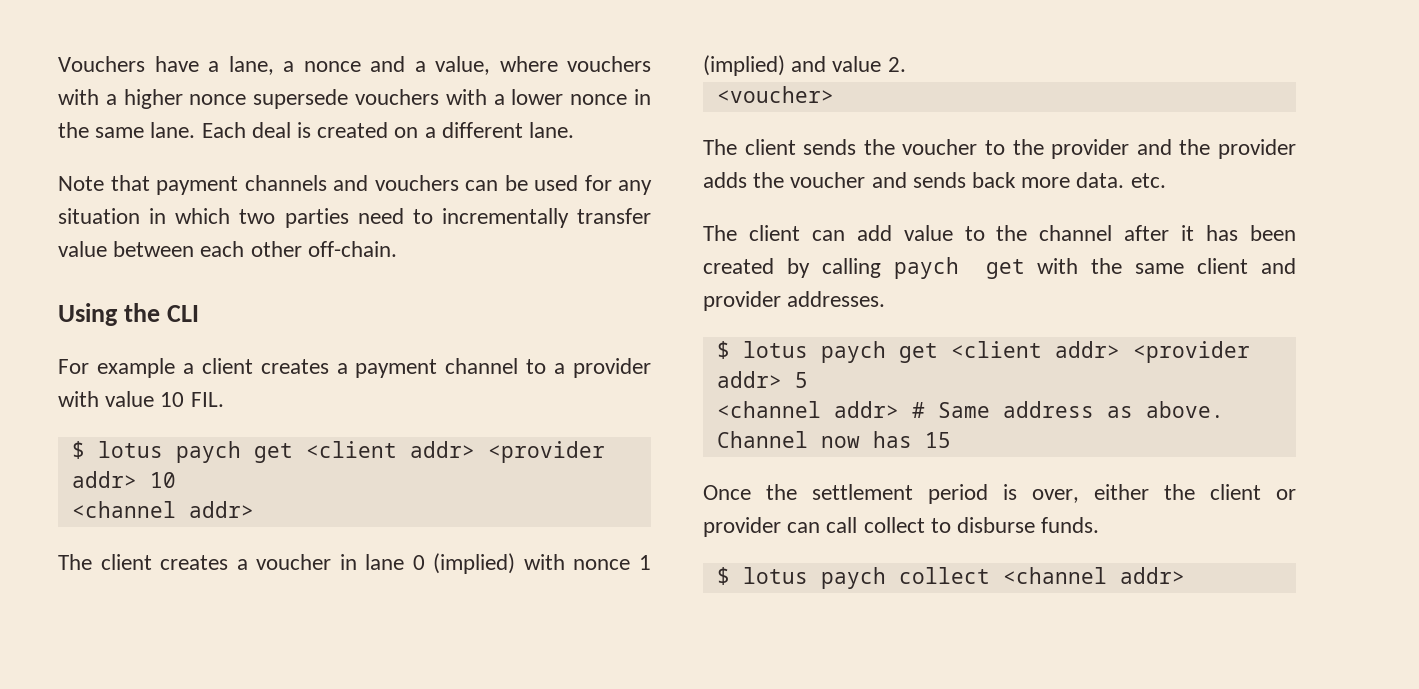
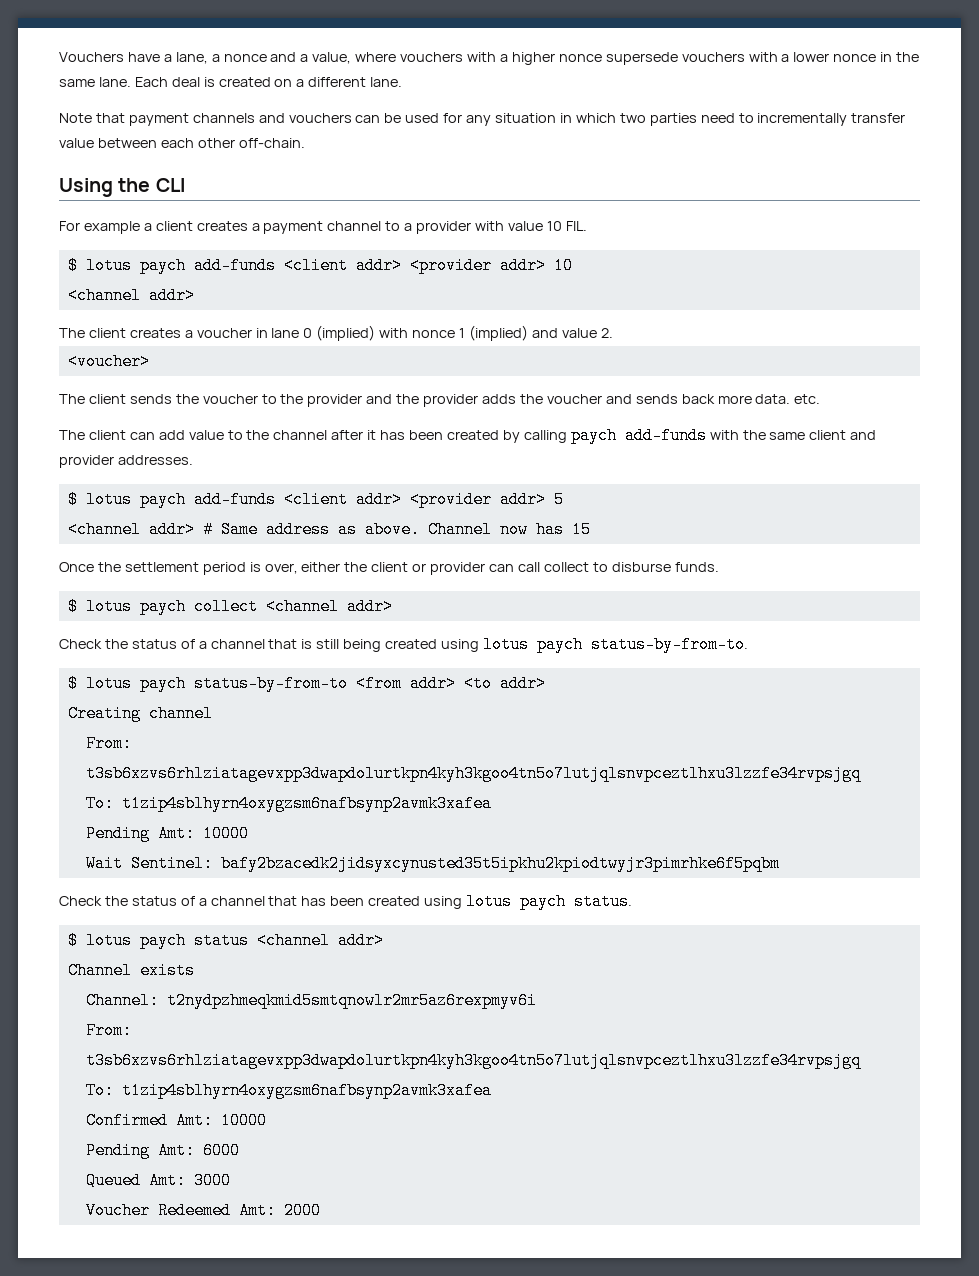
[253,443,293,463] get -> [193,257,276,274] add-funds
[985,259,1025,279] get -> [624,427,707,444] add-funds
[898,343,938,363] get -> [193,491,276,508] add-funds
(1185, 575) none -> [59,636,748,653] [67,675,546,692] [67,705,213,722] [85,735,132,752] [85,765,861,782] [85,795,492,812] [85,825,249,842] [85,855,780,872] [59,893,633,910] [67,932,384,949] [67,962,195,979] [85,992,537,1009] [85,1022,132,1039] [85,1052,861,1069] [85,1082,492,1099] [85,1112,267,1129] [85,1142,240,1159] [85,1172,231,1189] [85,1202,321,1219] // Check the status of a channel that is still being created using lotus paych status-by-from-to. // $ lotus paych status-by-from-to <from addr> <to addr> // Creating channel // From: t3sb6xzvs6rhlziatagevxpp3dwapdolurtkpn4kyh3kgoo4tn5o7lutjqlsnvpceztlhxu3lzzfe34rvpsjgq // To: t1zip4sblhyrn4oxygzsm6nafbsynp2avmk3xafea // Pending Amt: 10000 // Wait Sentinel: bafy2bzacedk2jidsyxcynusted35t5ipkhu2kpiodtwyjr3pimrhke6f5pqbm // Check the status of a channel that has been created using lotus paych status. // $ lotus paych status <channel addr> // Channel exists // Channel: t2nydpzhmeqkmid5smtqnowlr2mr5az6rexpmyv6i // From: t3sb6xzvs6rhlziatagevxpp3dwapdolurtkpn4kyh3kgoo4tn5o7lutjqlsnvpceztlhxu3lzzfe34rvpsjgq // To: t1zip4sblhyrn4oxygzsm6nafbsynp2avmk3xafea // Confirmed Amt: 10000 // Pending Amt: 6000 // Queued Amt: 3000 // Voucher Redeemed Amt: 2000

